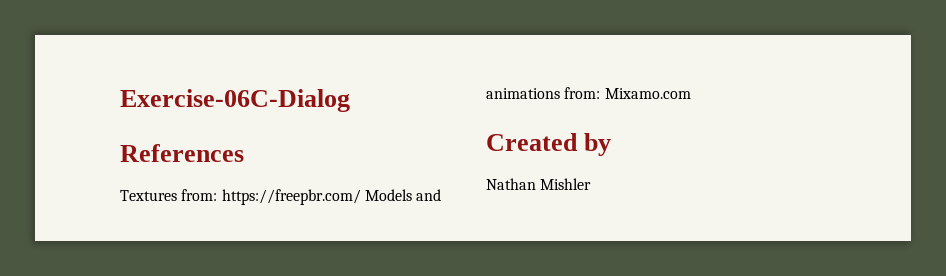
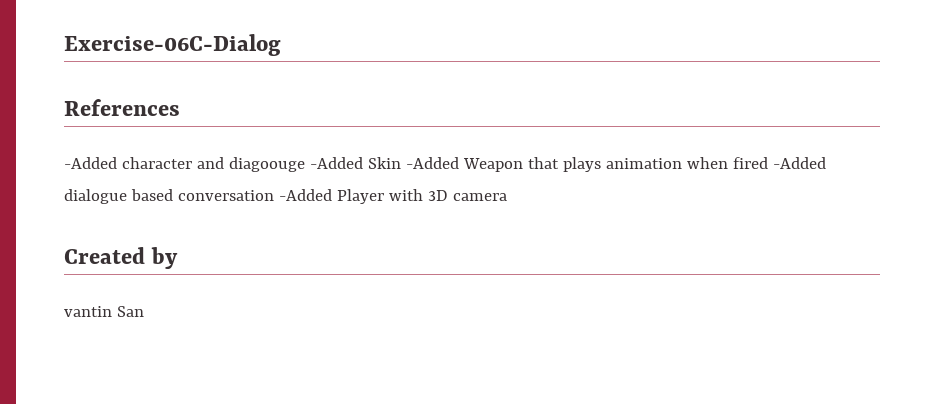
[120,189,442,205] [486,87,691,99] Textures from: https://freepbr.com/ Models and animations from: Mixamo.com -> [64,157,826,172] [64,189,507,204] -Added character and diagoouge -Added Skin -Added Weapon that plays animation when fired -Added dialogue based conversation -Added Player with 3D camera
[486,178,592,190] Nathan Mishler -> [64,306,144,317] vantin San

